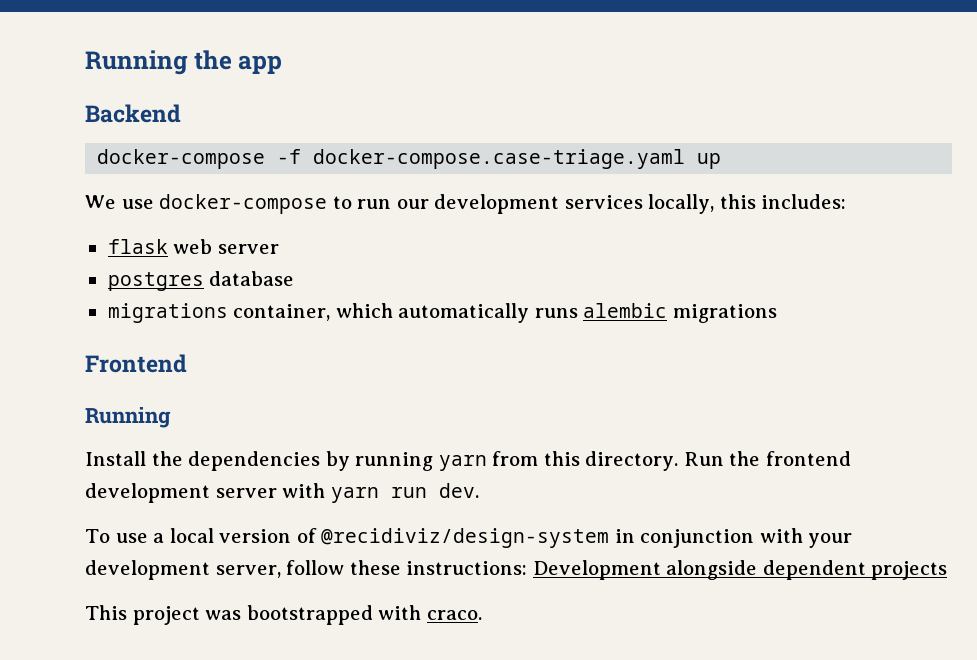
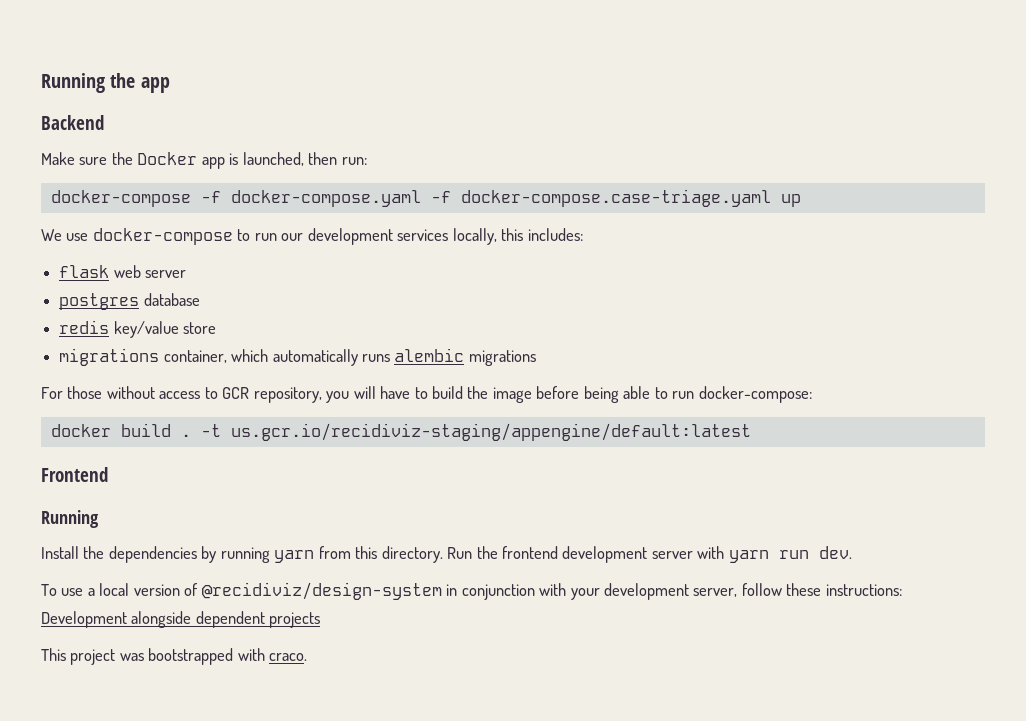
(181, 113) none -> [41,152,367,169] // Make sure the Docker app is launched, then run:
(302, 156) none -> [230,190,451,207] docker-compose.yaml -f
(295, 278) none -> [59,320,217,338] // redis key/value store
(777, 313) none -> [41,386,812,403] [50,423,751,441] // For those without access to GCR repository, you will have to build the image before being able to run docker-compose: // docker build . -t us.gcr.io/recidiviz-staging/appengine/default:latest

